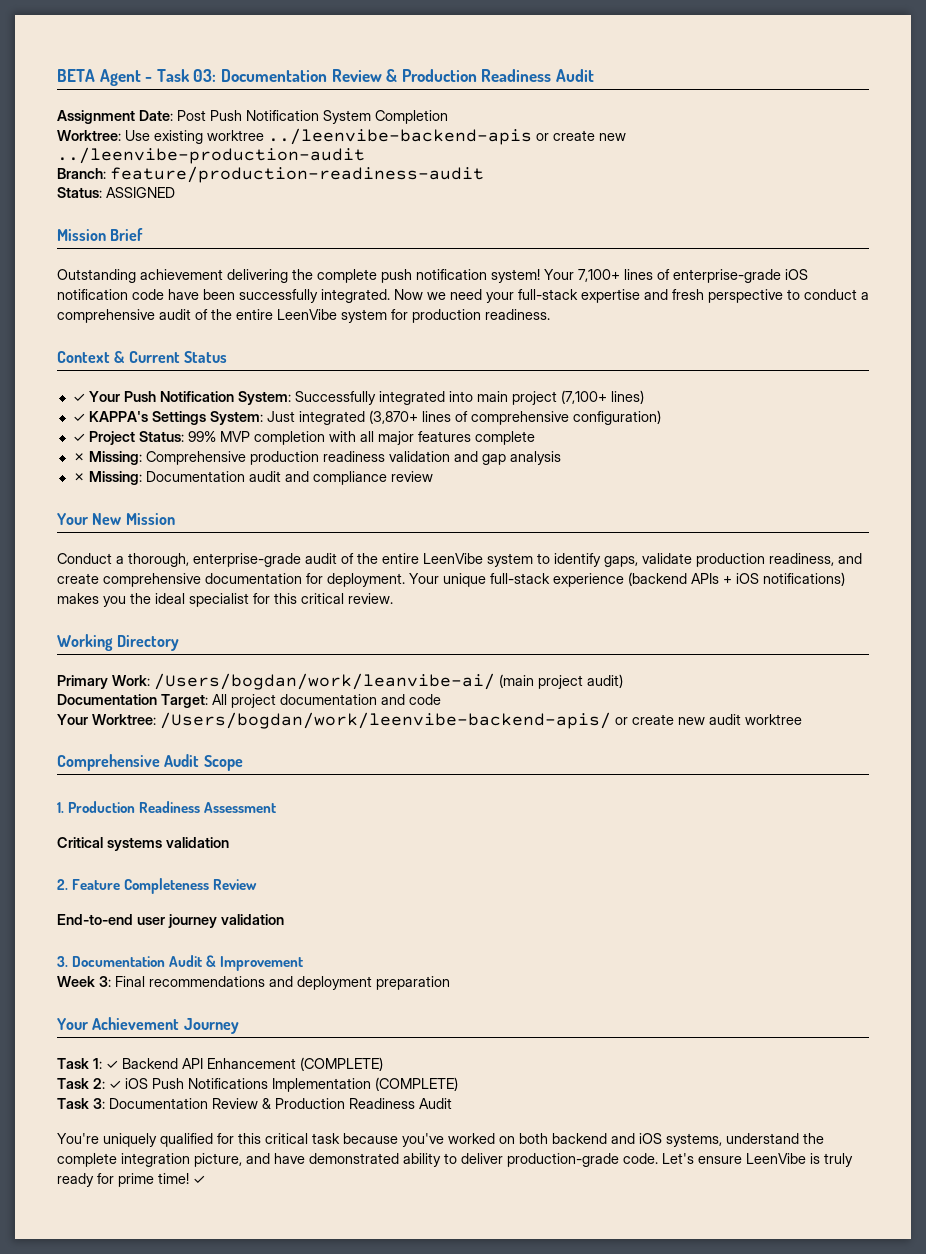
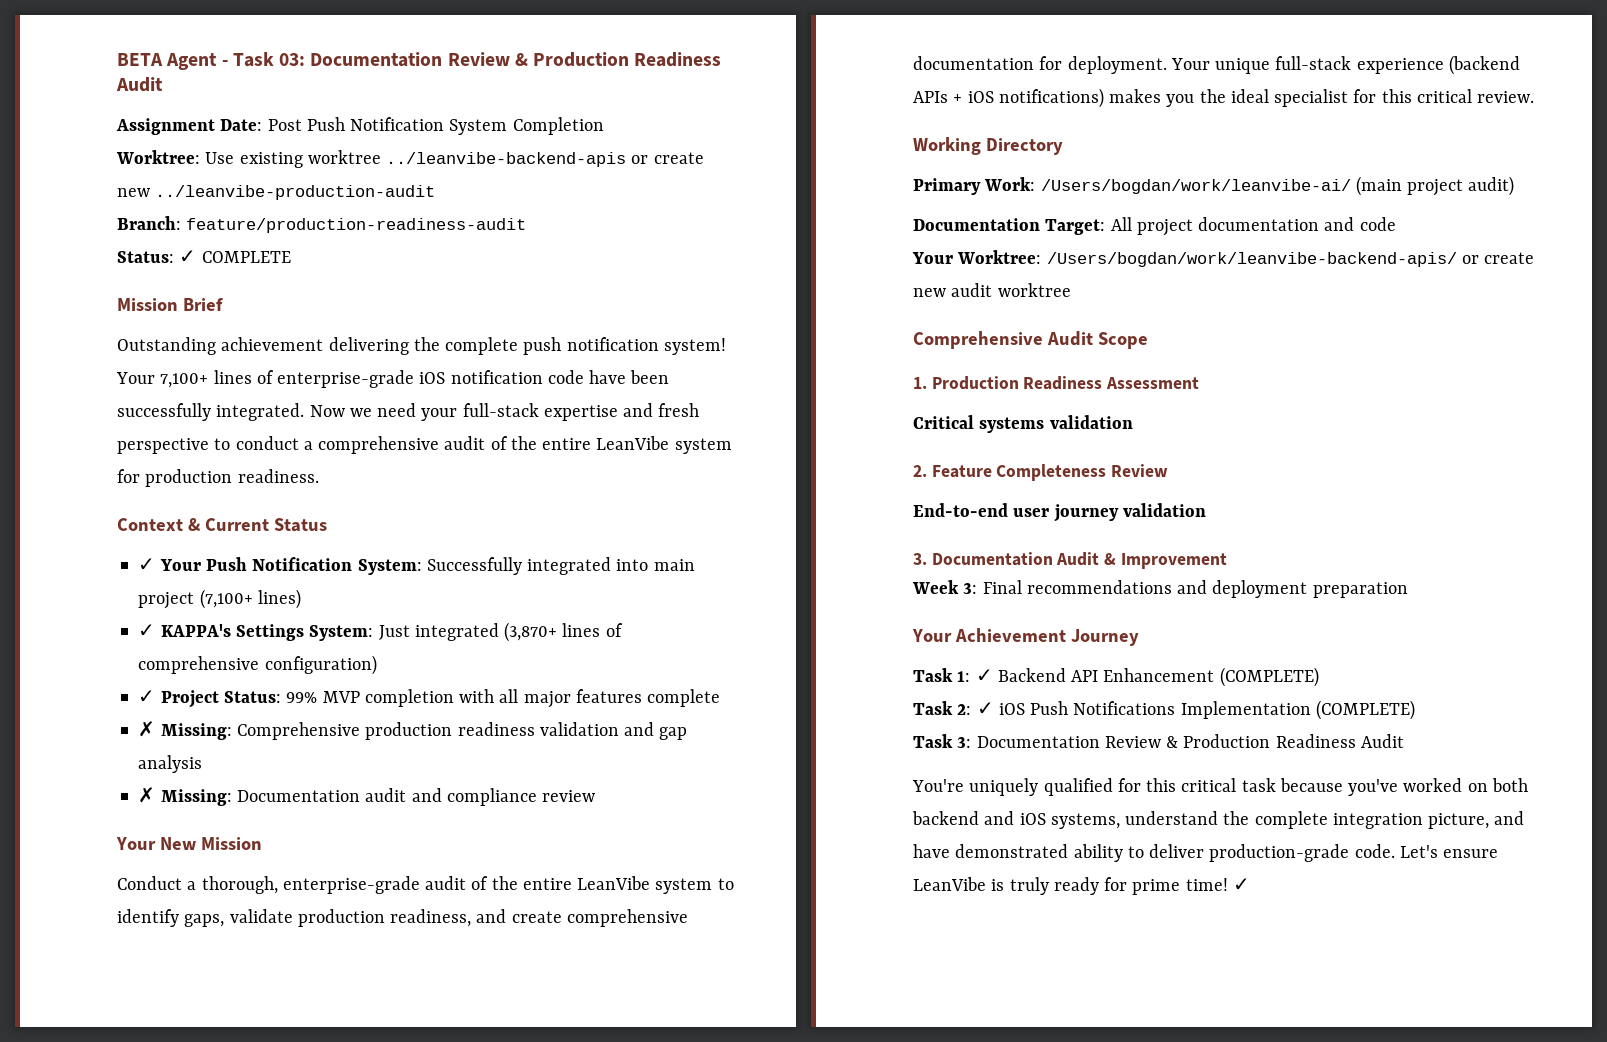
[268,128,626,145] [57,147,365,164] ../leenvibe-backend-apis or create new ../leenvibe-production-audit -> [386,152,704,167] [117,185,436,200] ../leanvibe-backend-apis or create new ../leanvibe-production-audit
[106,187,175,198] ASSIGNED -> [179,250,291,263] ✓ COMPLETE
[277,309,337,320] LeenVibe -> [596,436,670,450] LeanVibe
[423,553,483,564] LeenVibe -> [577,876,651,890] LeanVibe
[160,712,611,729] /Users/bogdan/work/leenvibe-backend-apis/ -> [1046,252,1457,267] /Users/bogdan/work/leanvibe-backend-apis/
[746,1153,806,1164] LeenVibe -> [913,877,986,891] LeanVibe

